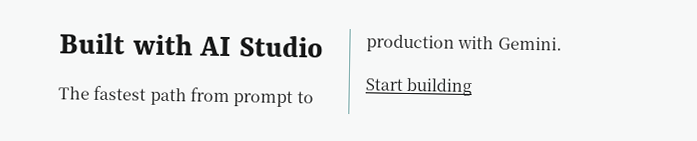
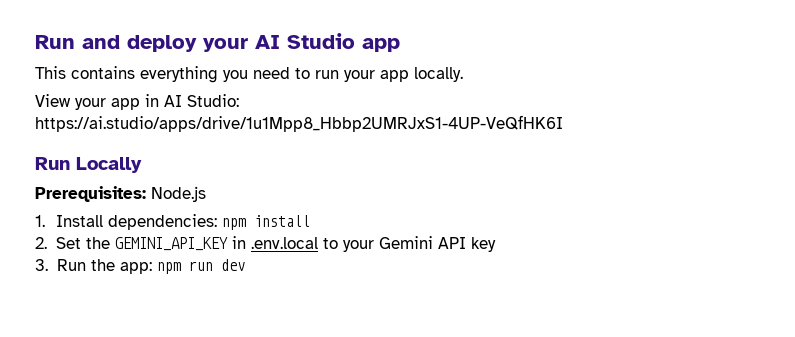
[59,32,323,58] [58,85,314,108] [366,34,562,53] [365,77,473,97] Built with AI Studio // The fastest path from prompt to production with Gemini. // Start building -> [35,33,400,52] [35,66,463,83] [35,94,239,110] [35,115,563,132] [35,157,142,173] [35,186,206,202] [35,214,311,230] [35,236,497,252] [35,259,245,274] Run and deploy your AI Studio app // This contains everything you need to run your app locally. // View your app in AI Studio: https://ai.studio/apps/drive/1u1Mpp8_Hbbp2UMRJxS1-4UP-VeQfHK6I // Run Locally // Prerequisites: Node.js // 1. Install dependencies: npm install // 2. Set the GEMINI_API_KEY in .env.local to your Gemini API key // 3. Run the app: npm run dev

